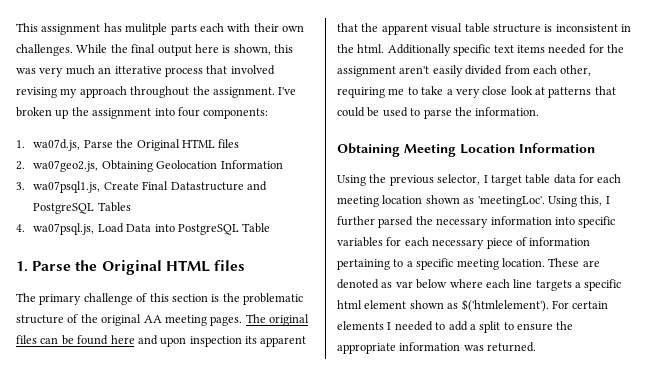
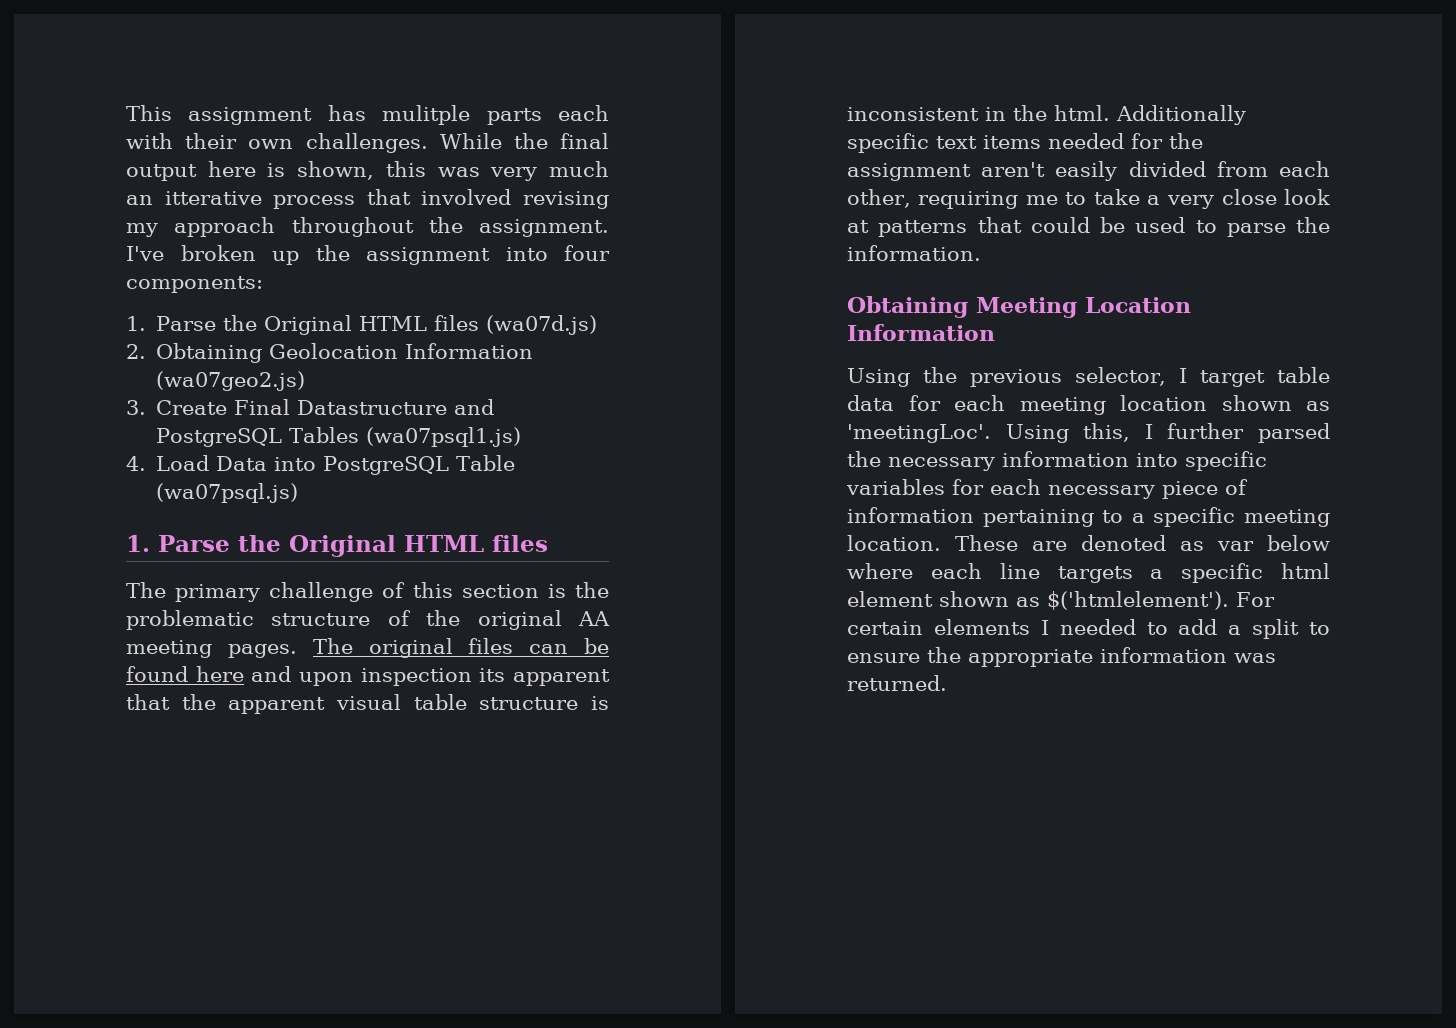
[33,139,240,151] wa07d.js, Parse the Original HTML files -> [156,315,598,335] Parse the Original HTML files (wa07d.js)
[33,160,99,172] wa07geo2.js, -> (146, 351) none
(283, 164) none -> [156,371,306,391] (wa07geo2.js)
[33,181,101,193] wa07psql1.js, -> (146, 407) none
(131, 207) none -> [366,427,522,447] (wa07psql1.js)
[33,223,95,235] wa07psql.js, -> (146, 463) none
(271, 228) none -> [156,483,299,503] (wa07psql.js)

